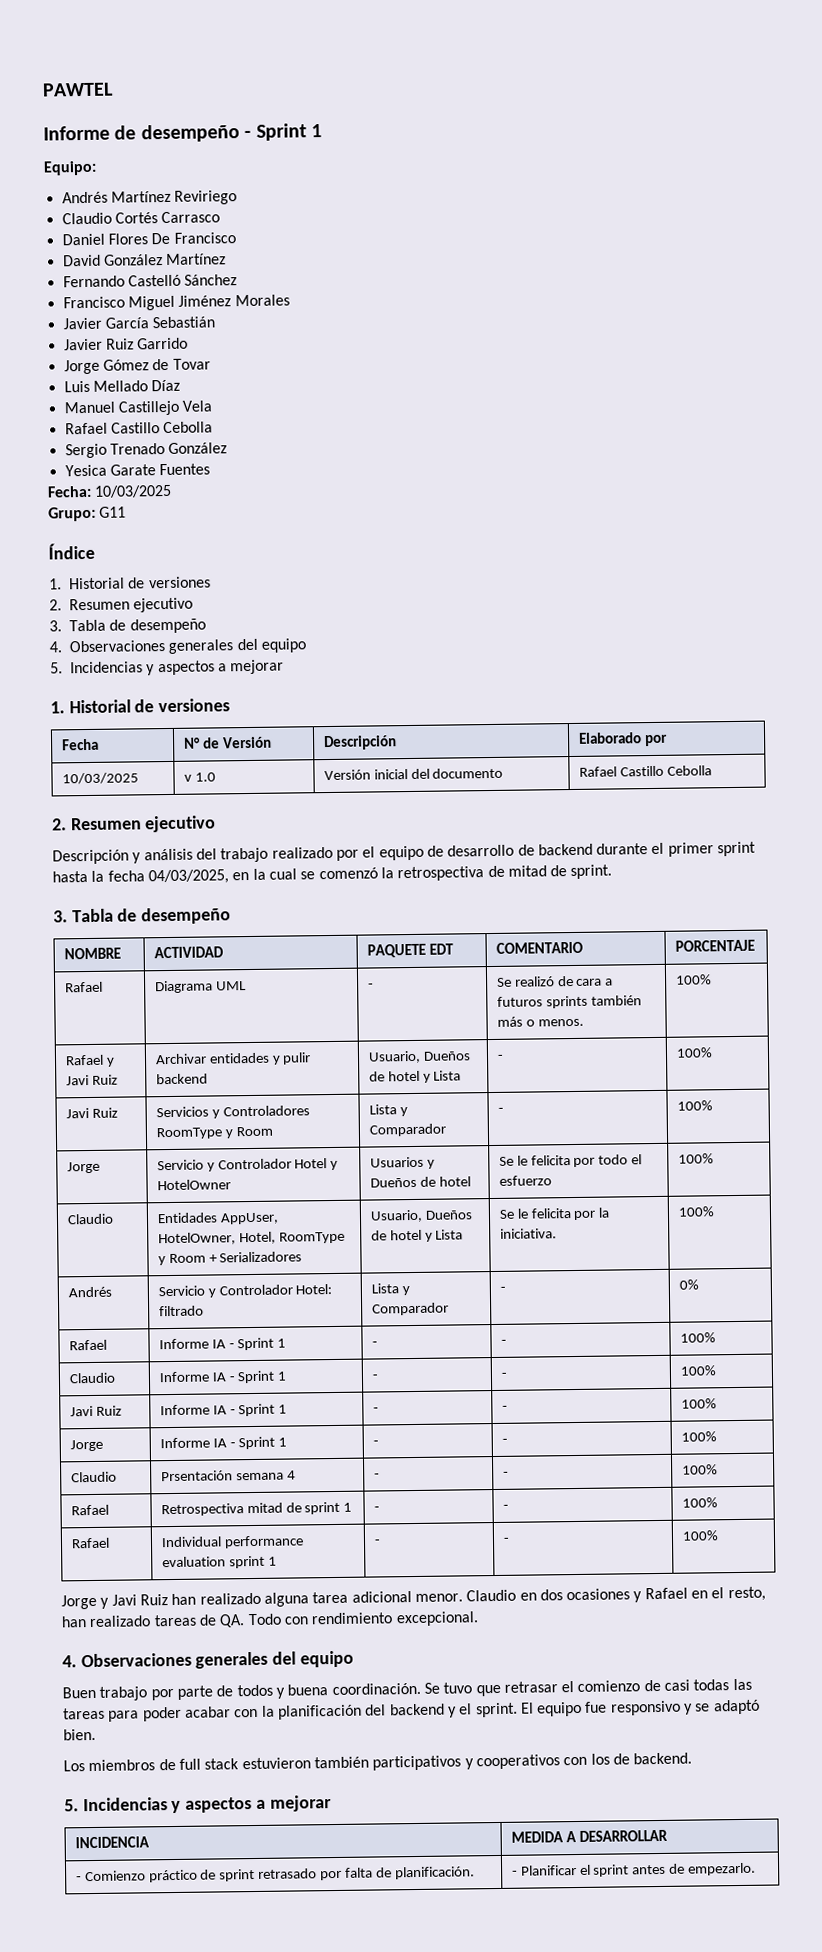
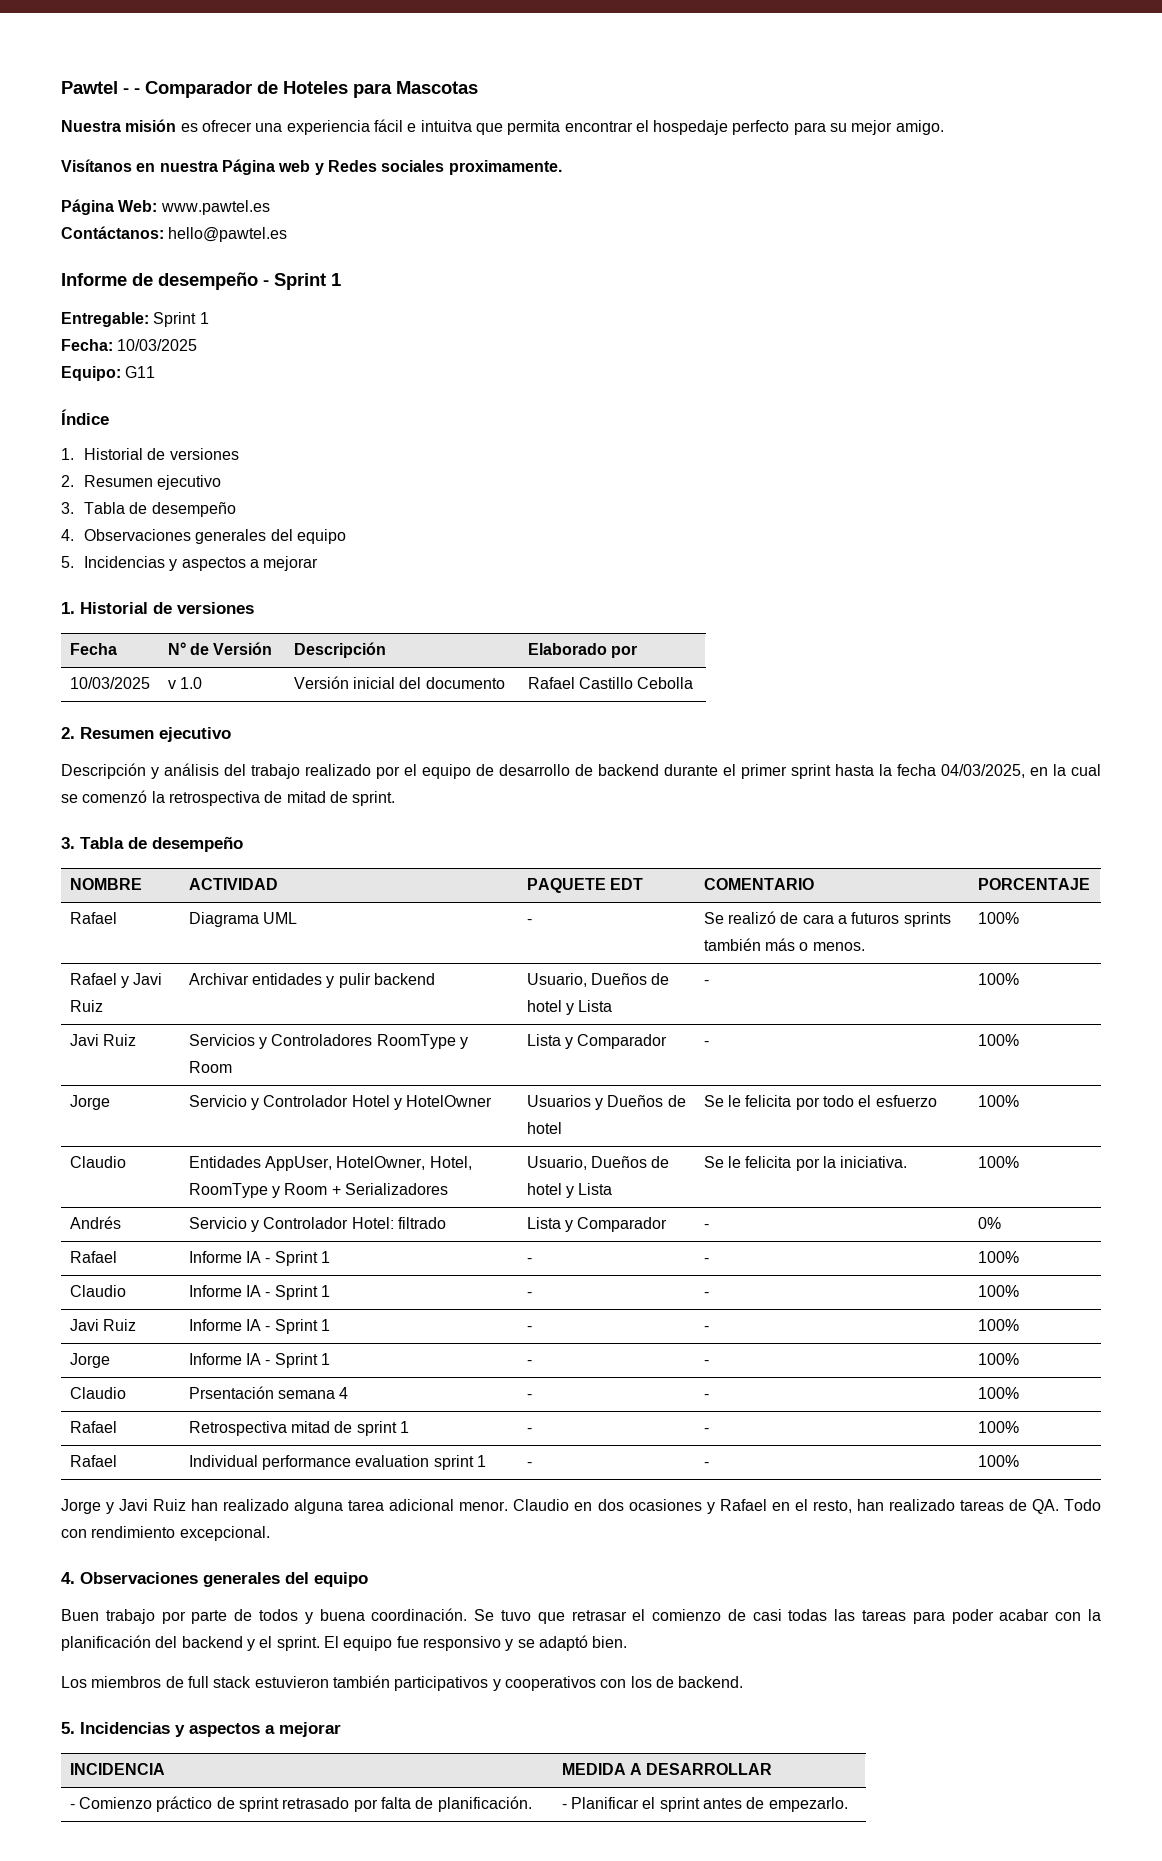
[42,82,114,97] PAWTEL -> [61,81,478,98] [61,119,944,135] [61,159,562,175] [61,199,270,215] [61,226,288,242] Pawtel - - Comparador de Hoteles para Mascotas // Nuestra misión es ofrecer una experiencia fácil e intuitva que permita encontrar el hospedaje perfecto para su mejor amigo. // Visítanos en nuestra Página web y Redes sociales proximamente. // Página Web: www.pawtel.es // Contáctanos: hello@pawtel.es
[43,160,97,176] [61,190,238,205] [61,211,221,225] [61,232,236,246] [62,253,227,267] [62,274,238,288] [62,294,290,311] [62,316,216,330] [63,337,189,351] [63,358,211,375] [63,379,181,393] [63,400,213,416] [64,421,214,435] [64,442,228,459] [64,463,211,477] Equipo: // Andrés Martínez Reviriego // Claudio Cortés Carrasco // Daniel Flores De Francisco // David González Martínez // Fernando Castelló Sánchez // Francisco Miguel Jiménez Morales // Javier García Sebastián // Javier Ruiz Garrido // Jorge Gómez de Tovar // Luis Mellado Díaz // Manuel Castillejo Vela // Rafael Castillo Cebolla // Sergio Trenado González // Yesica Garate Fuentes -> [61,312,209,327] Entregable: Sprint 1
[48,506,96,522] Grupo: -> [61,366,121,381] Equipo:

